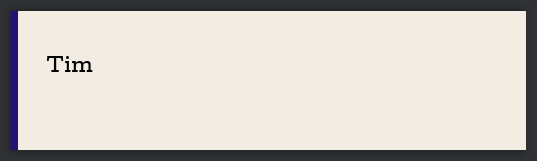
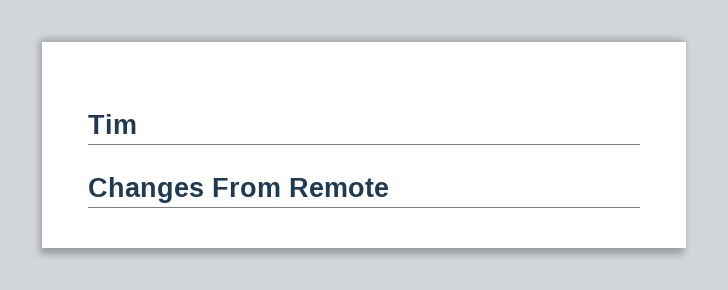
(93, 64) none -> [88,177,389,203] // Changes From Remote

